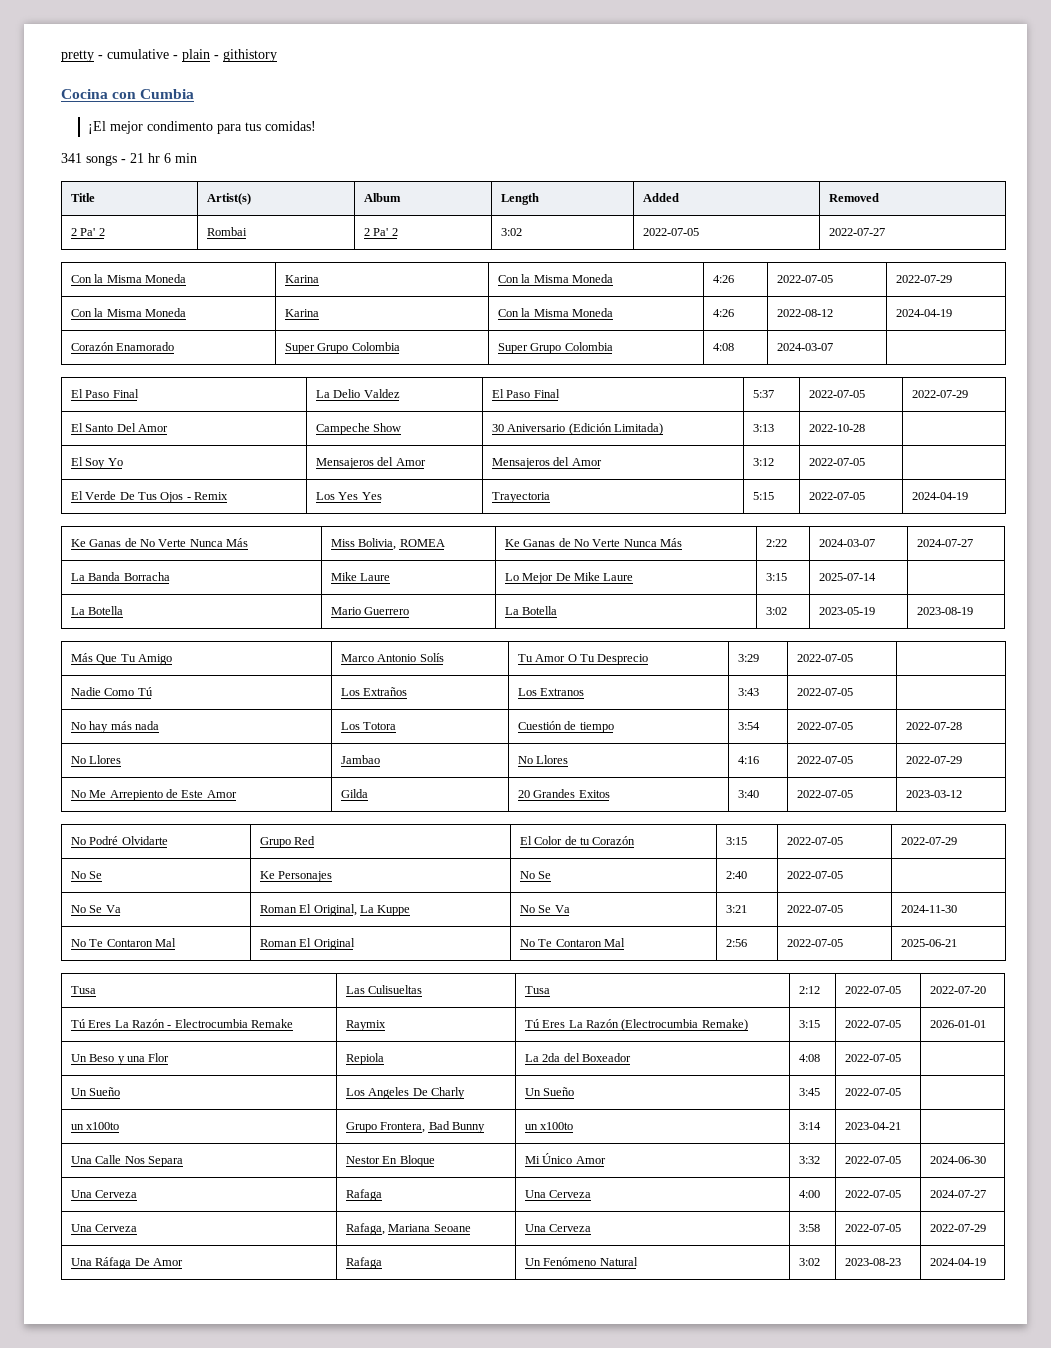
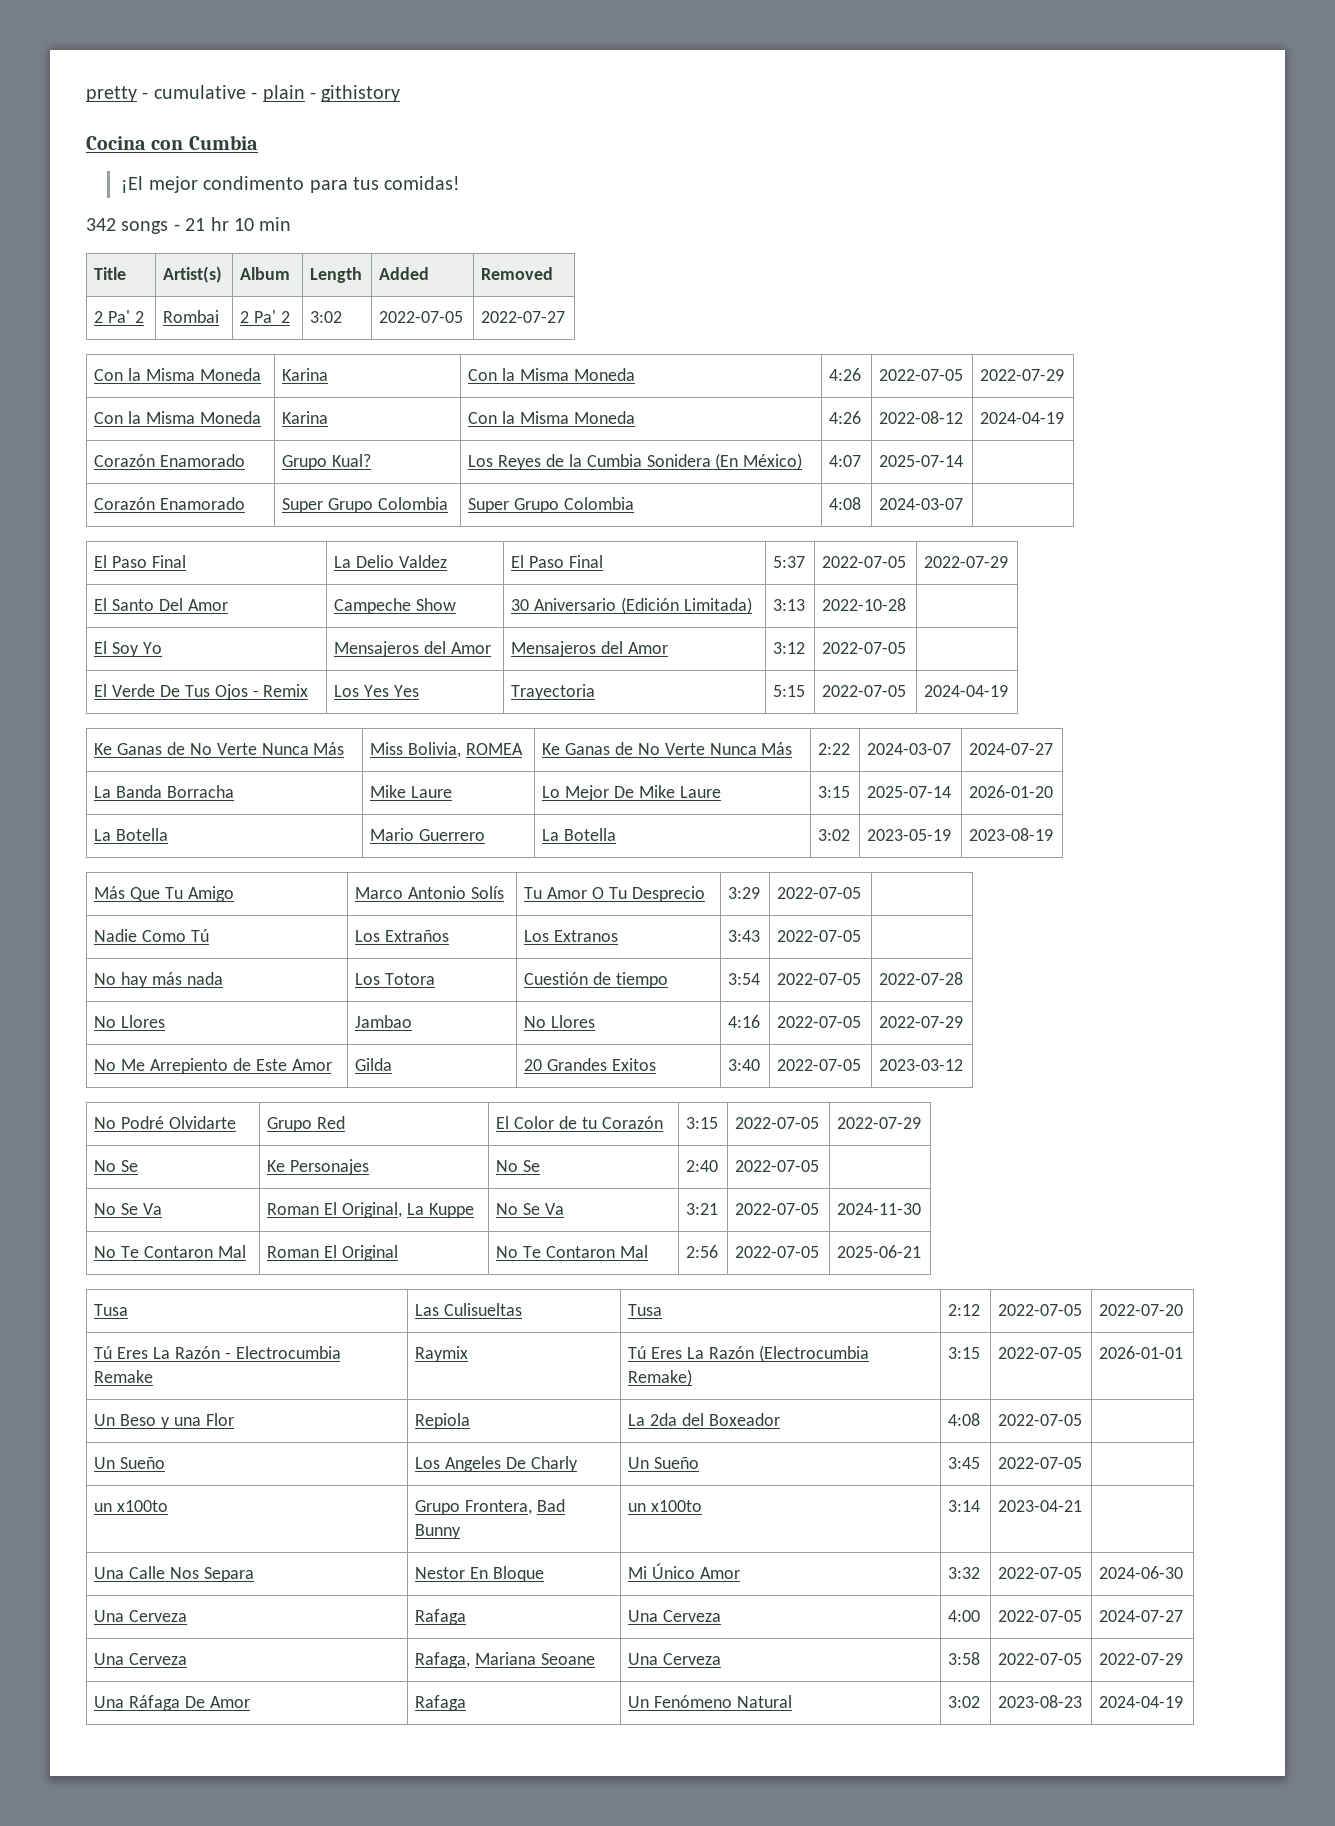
[61,153,82,163] 341 -> [86,218,116,231] 342
[164,153,171,163] 6 -> [234,218,255,231] 10
(952, 313) none -> [94,454,246,467] [282,454,372,470] [468,453,803,470] [829,455,862,467] [879,455,964,467] // Corazón Enamorado | Grupo Kual? | Los Reyes de la Cumbia Sonidera (En México) | 4:07 | 2025-07-14 |
(876, 577) none -> [969,785,1054,798] 2026-01-20

